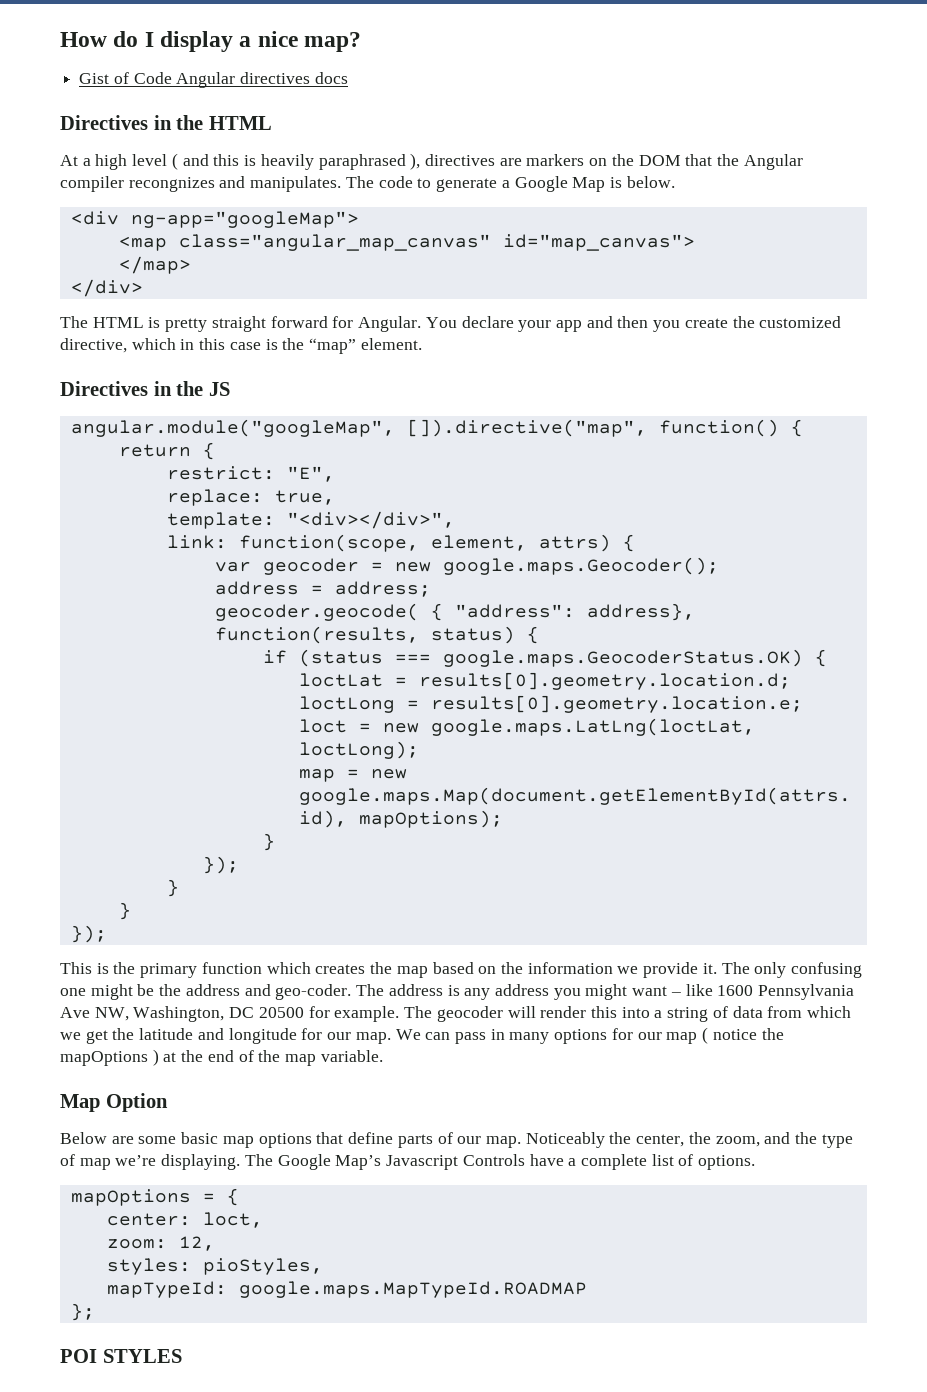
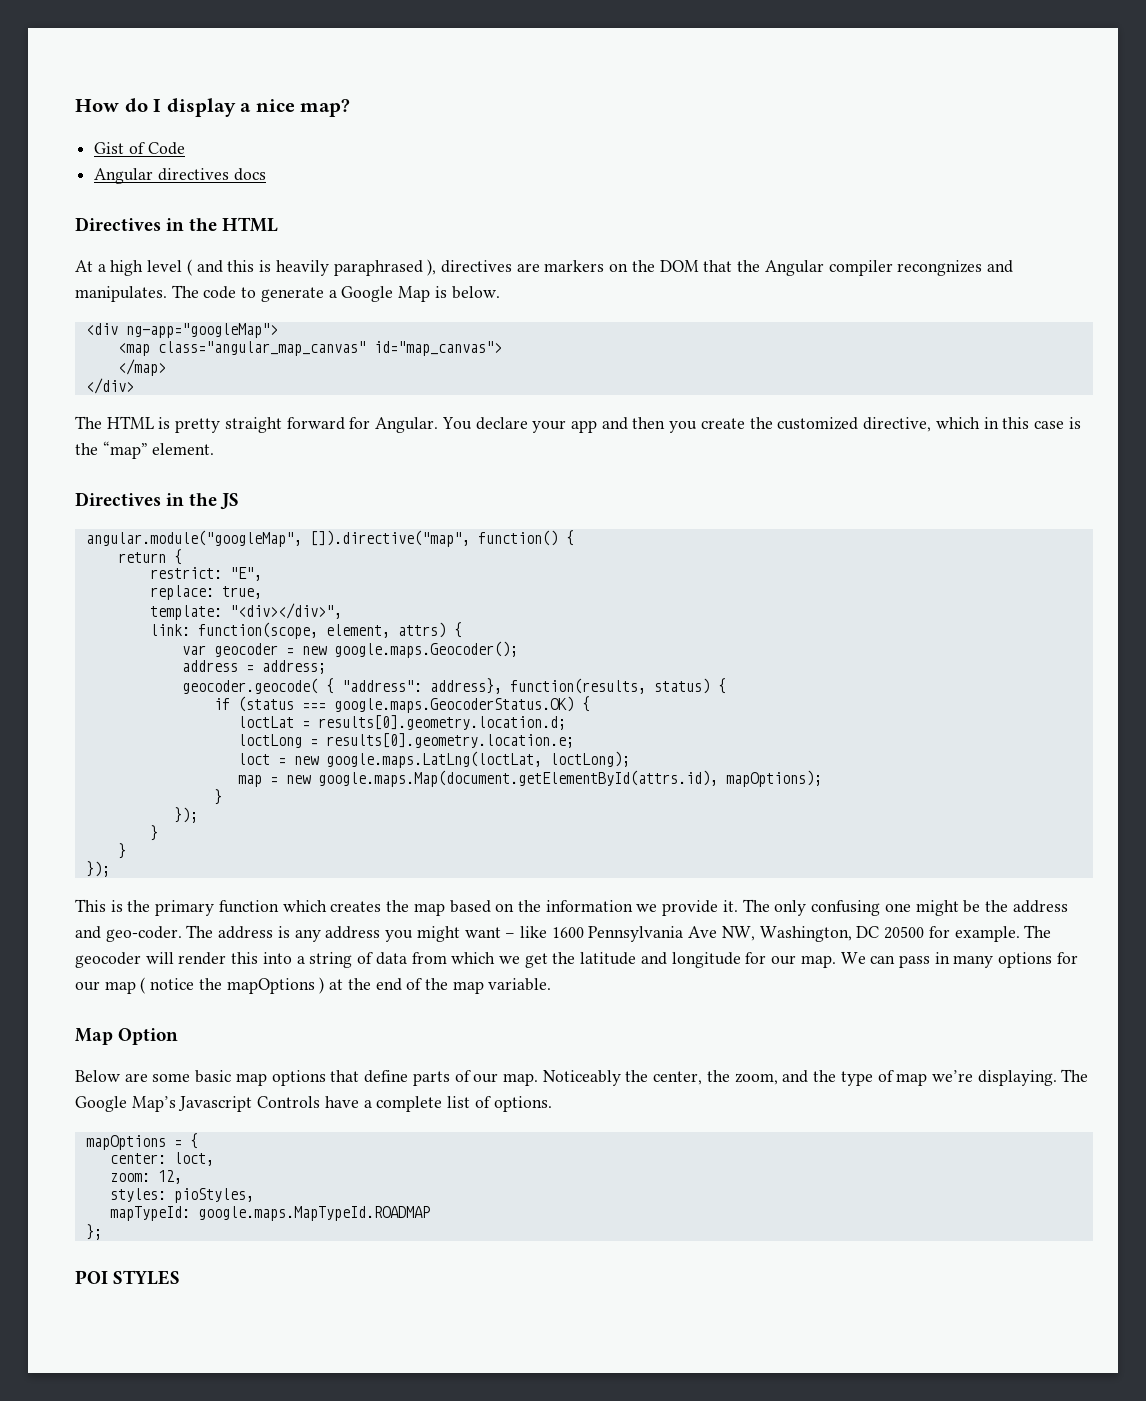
(172, 78) none -> (185, 148) //

